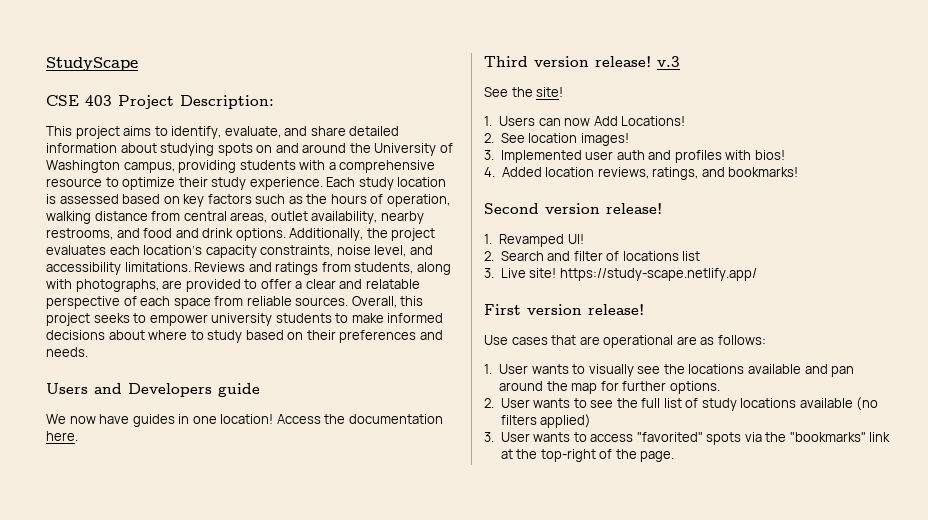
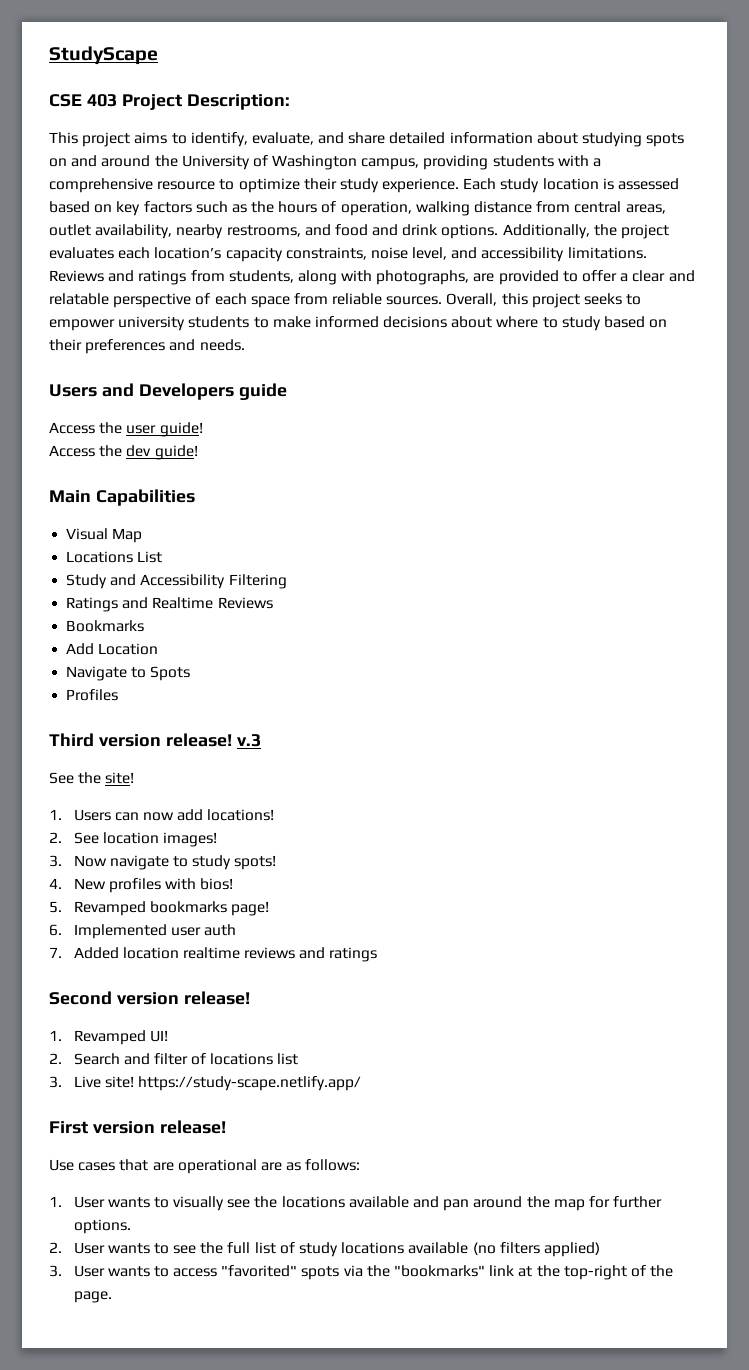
[46,414,443,427] [46,431,78,441] We now have guides in one location! Access the documentation here. -> [49,422,203,437] [49,445,198,460] [49,489,195,506] [66,528,143,543] [66,551,163,563] [66,574,287,589] [66,597,273,612] [66,620,145,632] [66,643,159,655] [66,666,191,681] [66,689,119,701] Access the user guide! // Access the dev guide! // Main Capabilities // Visual Map // Locations List // Study and Accessibility Filtering // Ratings and Realtime Reviews // Bookmarks // Add Location // Navigate to Spots // Profiles
[593,116,686,126] Add Locations! -> [177,809,275,821] add locations!
[500,150,785,163] [484,167,799,180] Implemented user auth and profiles with bios! // 4. Added location reviews, ratings, and bookmarks! -> [73,855,277,870] [49,878,234,893] [49,901,269,916] [49,924,236,939] [49,947,378,962] Now navigate to study spots! // 4. New profiles with bios! // 5. Revamped bookmarks page! // 6. Implemented user auth // 7. Added location realtime reviews and ratings

